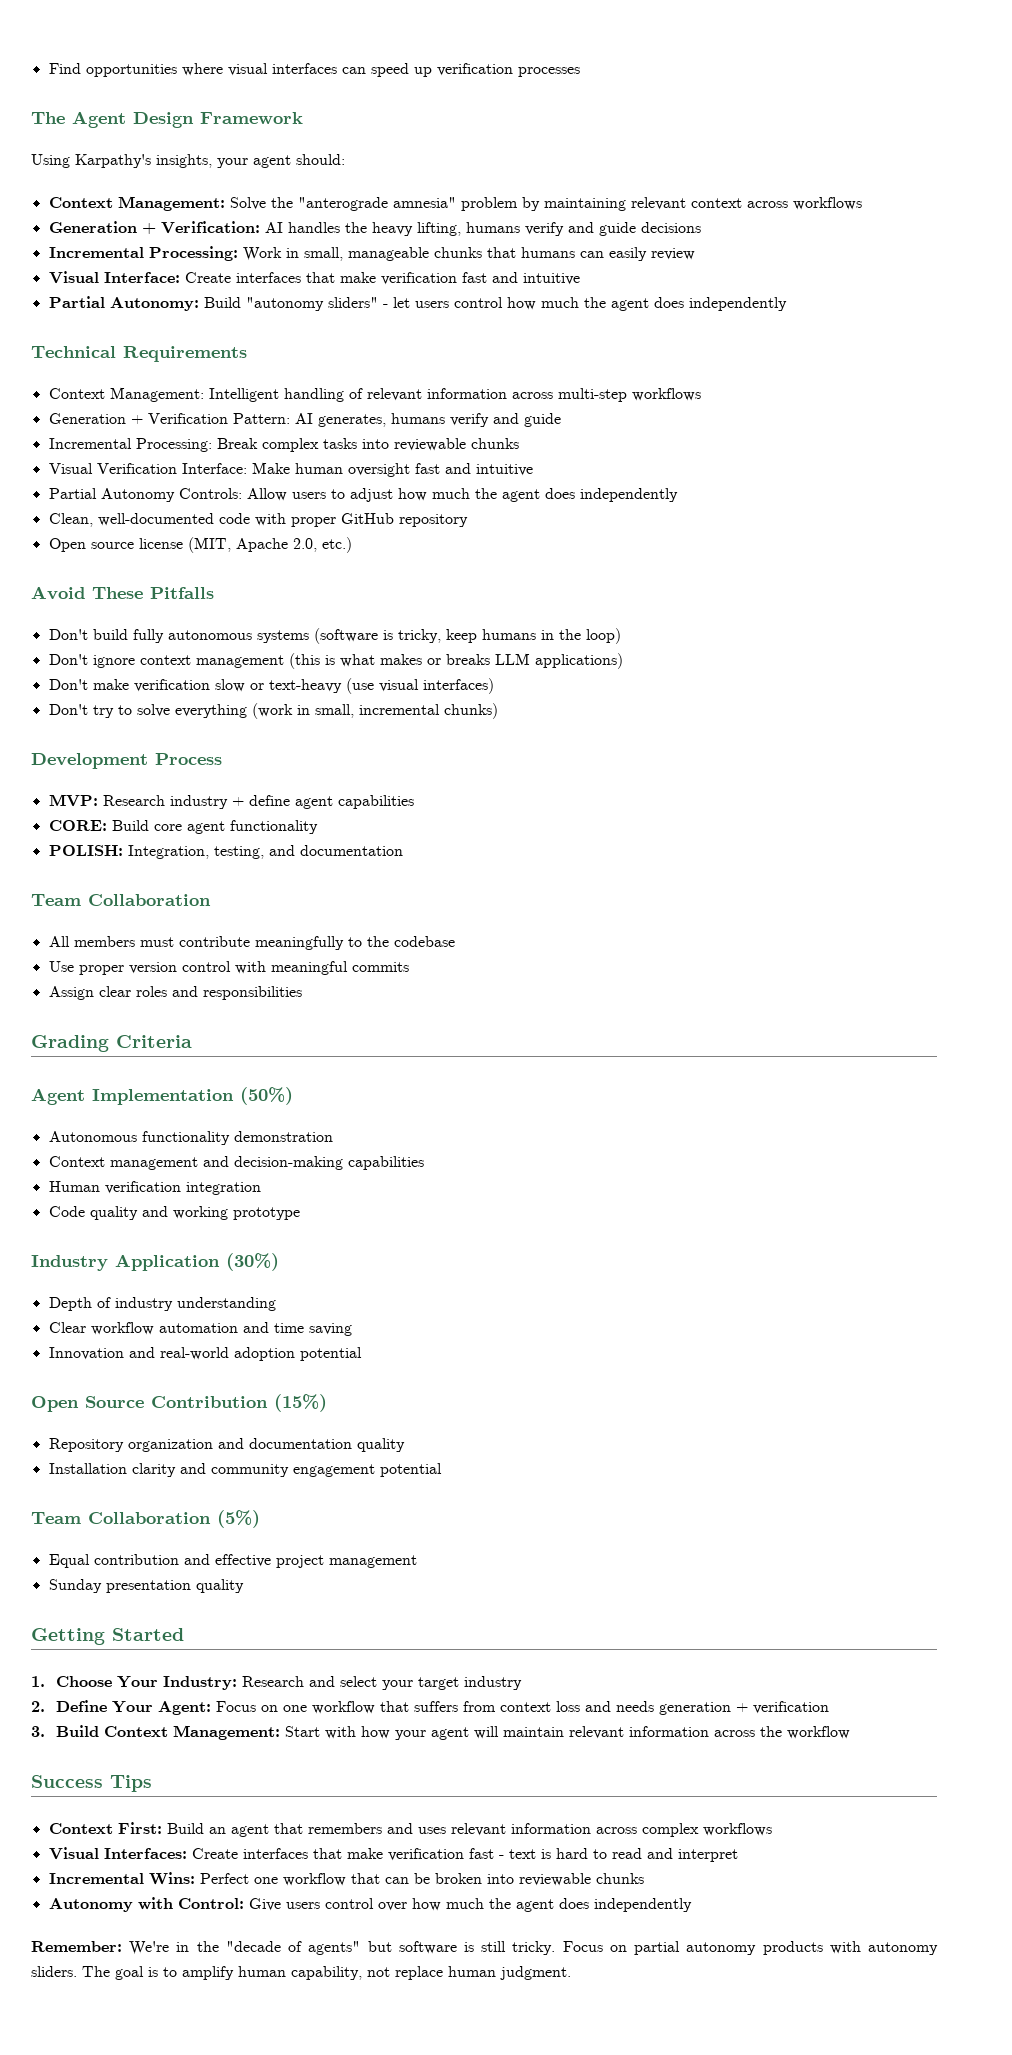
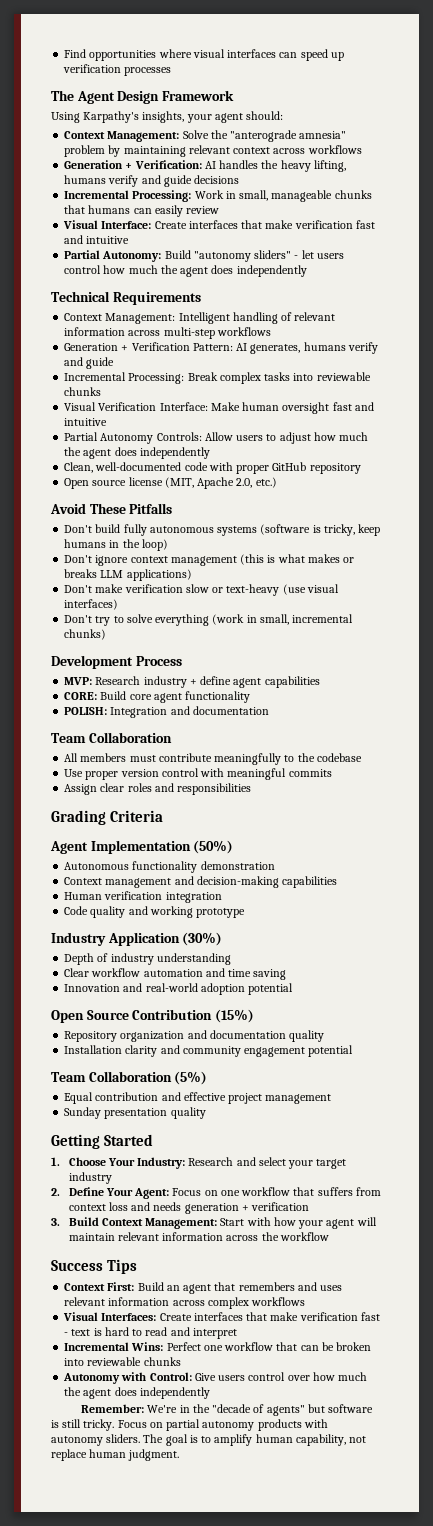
[127,845,264,859] Integration, testing, -> [110,707,168,718] Integration

